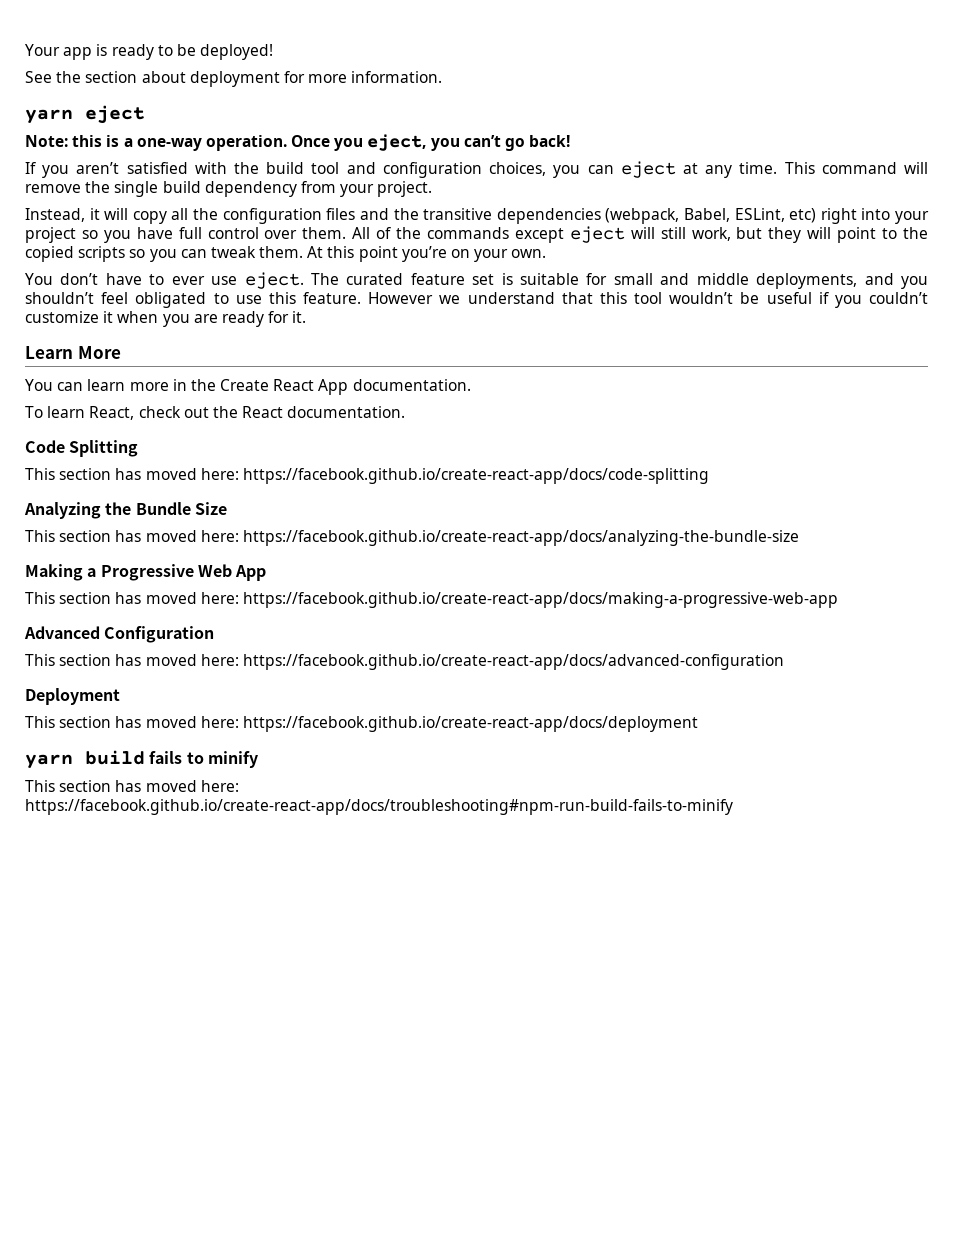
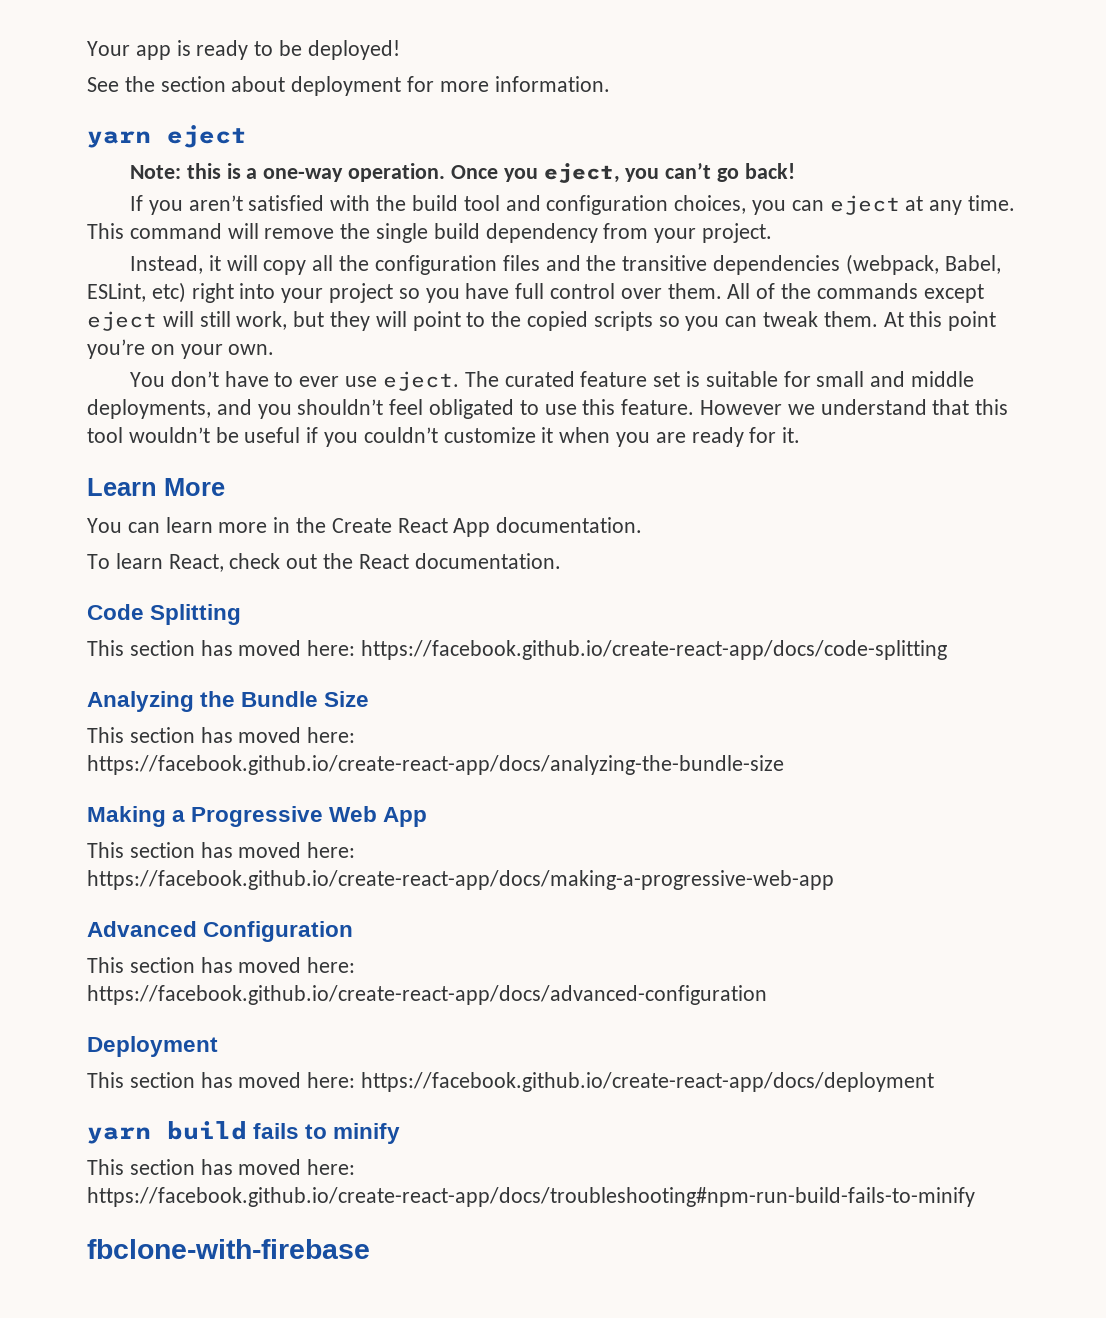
(733, 807) none -> [87,1239,370,1259] // fbclone-with-firebase

